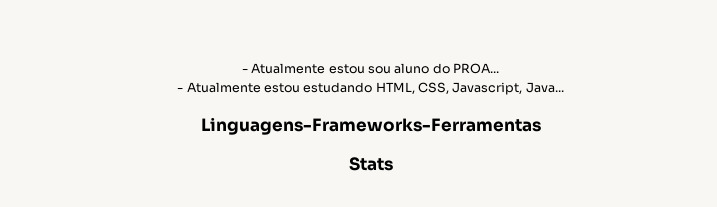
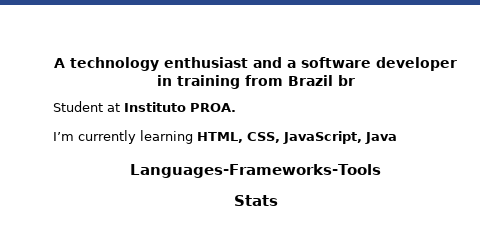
[241,63,500,74] [177,82,564,95] [200,117,541,135] - Atualmente estou sou aluno do PROA... // - Atualmente estou estudando HTML, CSS, Javascript, Java... // Linguagens-Frameworks-Ferramentas -> [54,57,457,71] [156,75,355,89] [53,101,236,112] [53,130,397,144] [129,164,382,178] A technology enthusiast and a software developer in training from Brazil br // Student at Instituto PROA. // I’m currently learning HTML, CSS, JavaScript, Java // Languages-Frameworks-Tools

